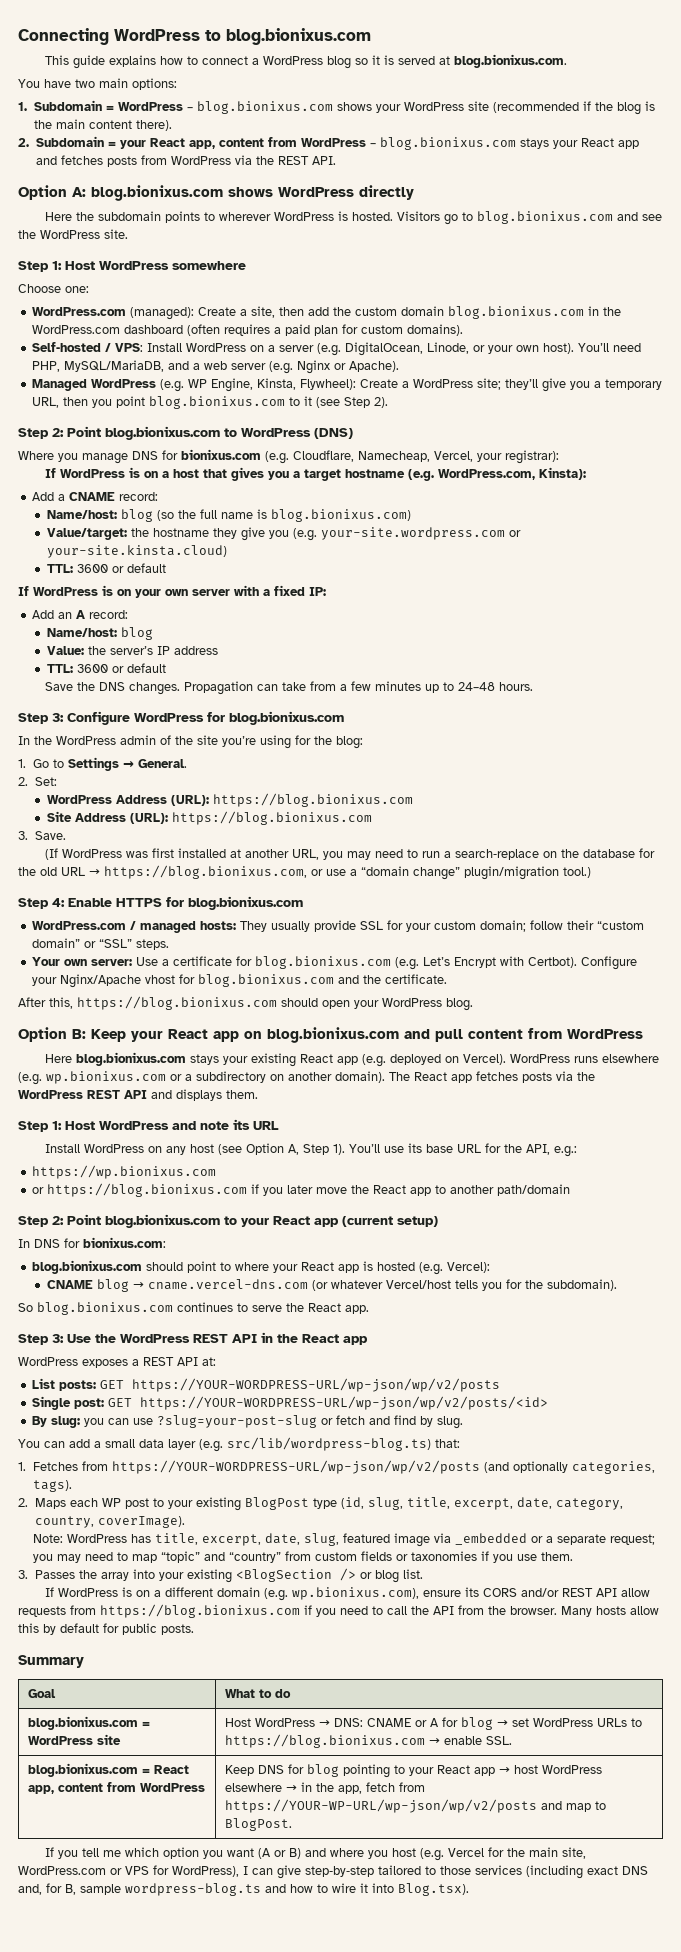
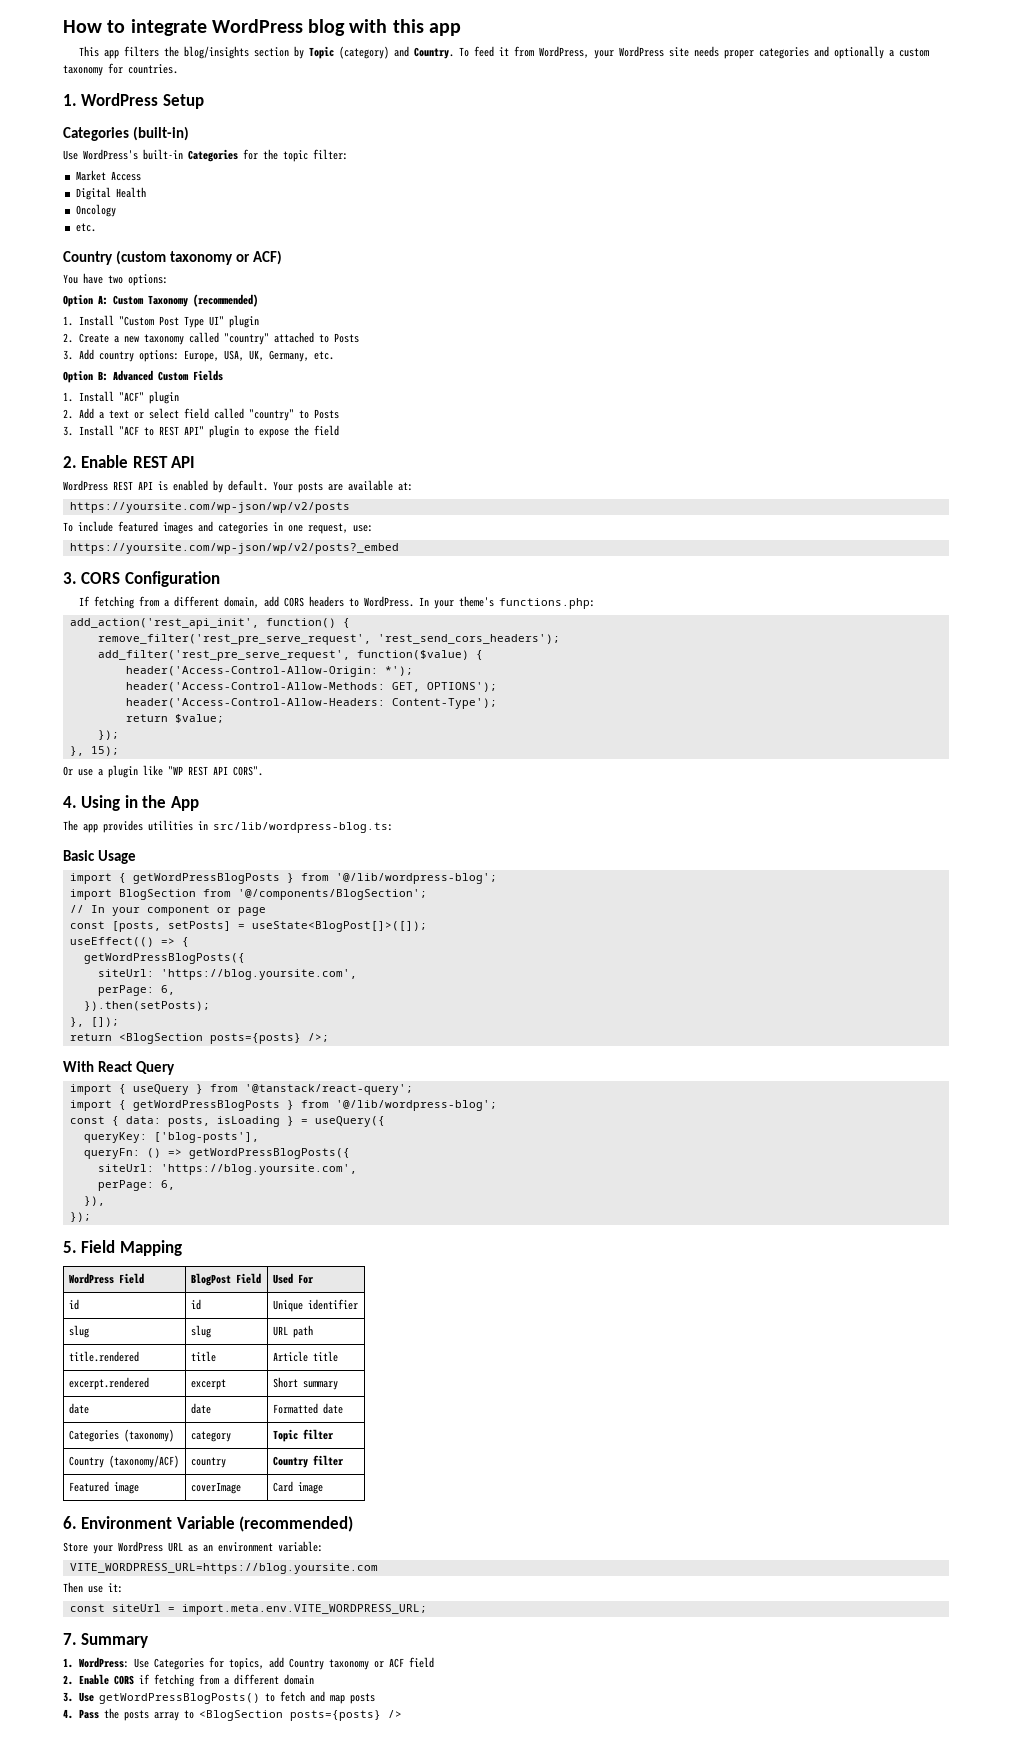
[18,28,371,45] [45,54,568,69] Connecting WordPress to blog.bionixus.com // This guide explains how to connect a WordPress blog so it is served at blog.bionixus.com. -> [63,19,461,36] [79,46,930,59] [63,63,178,76] [63,93,204,109] [63,126,189,141] [63,149,348,162] [75,170,141,181] [75,187,146,200] [75,204,116,217] [75,223,96,232] [63,250,282,265] How to integrate WordPress blog with this app // This app filters the blog/insights section by Topic (category) and Country. To feed it from WordPress, your WordPress site needs proper categories and optionally a custom taxonomy for countries. // 1. WordPress Setup // Categories (built-in) // Use WordPress's built-in Categories for the topic filter: // Market Access // Digital Health // Oncology // etc. // Country (custom taxonomy or ACF)
[99,78,128,88] main -> (123, 279) none
[18,100,655,115] [33,119,172,131] [18,136,639,150] [35,155,336,167] [18,185,414,201] [45,211,663,225] [18,229,128,239] [18,261,246,272] [18,284,89,293] [32,306,622,320] [32,324,464,336] [32,342,642,356] [32,360,400,374] [32,378,663,392] [32,396,389,409] [18,426,353,440] [18,449,559,464] [45,467,587,481] [32,492,159,501] [47,509,412,522] [47,527,522,541] [47,545,228,558] [47,563,167,573] [18,585,326,598] [32,610,129,619] [47,627,154,640] [47,646,219,655] [47,663,167,673] [45,681,534,695] [18,711,344,725] [18,735,363,749] [18,757,187,771] [18,777,57,786] [47,793,414,807] [47,811,373,825] [18,831,66,840] [45,848,656,860] [18,865,591,880] [18,896,303,910] [32,920,645,933] [32,938,170,950] [32,956,638,970] [32,974,448,988] [18,996,473,1011] [18,1027,643,1043] [45,1052,660,1067] [18,1071,595,1085] [18,1089,258,1101] [18,1119,279,1132] [45,1143,578,1157] [32,1165,217,1179] [32,1183,571,1197] [18,1214,438,1228] [18,1237,166,1248] [32,1260,491,1275] [47,1279,618,1292] [18,1302,369,1315] [18,1332,368,1345] [18,1357,216,1368] [32,1378,501,1392] [32,1396,549,1410] [32,1415,464,1429] [18,1437,460,1452] [18,1460,655,1474] [32,1480,72,1492] [18,1497,623,1511] [34,1516,185,1528] [32,1533,655,1547] [32,1551,573,1563] [18,1568,423,1583] [45,1587,651,1601] [18,1604,659,1618] [18,1623,194,1635] [18,1655,84,1668] [27,1689,56,1698] [224,1689,291,1698] [27,1716,150,1730] [27,1734,121,1745] [224,1717,642,1730] [224,1734,512,1748] [27,1763,189,1777] [27,1782,205,1794] [224,1764,602,1778] [224,1782,425,1794] [224,1799,606,1813] [224,1818,292,1831] [45,1847,587,1861] [18,1865,648,1879] [18,1883,469,1896] 1. Subdomain = WordPress – blog.bionixus.com shows your WordPress site (recommended if the blog is the main content there). // 2. Subdomain = your React app, content from WordPress – blog.bionixus.com stays your React app and fetches posts from WordPress via the REST API. // Option A: blog.bionixus.com shows WordPress directly // Here the subdomain points to wherever WordPress is hosted. Visitors go to blog.bionixus.com and see the WordPress site. // Step 1: Host WordPress somewhere // Choose one: // WordPress.com (managed): Create a site, then add the custom domain blog.bionixus.com in the WordPress.com dashboard (often requires a paid plan for custom domains). // Self‑hosted / VPS: Install WordPress on a server (e.g. DigitalOcean, Linode, or your own host). You’ll need PHP, MySQL/MariaDB, and a web server (e.g. Nginx or Apache). // Managed WordPress (e.g. WP Engine, Kinsta, Flywheel): Create a WordPress site; they’ll give you a temporary URL, then you point blog.bionixus.com to it (see Step 2). // Step 2: Point blog.bionixus.com to WordPress (DNS) // Where you manage DNS for bionixus.com (e.g. Cloudflare, Namecheap, Vercel, your registrar): // If WordPress is on a host that gives you a target hostname (e.g. WordPress.com, Kinsta): // Add a CNAME record: // Name/host: blog (so the full name is blog.bionixus.com) // Value/target: the hostname they give you (e.g. your-site.wordpress.com or your-site.kinsta.cloud) // TTL: 3600 or default // If WordPress is on your own server with a fixed IP: // Add an A record: // Name/host: blog // Value: the server’s IP address // TTL: 3600 or default // Save the DNS changes. Propagation can take from a few minutes up to 24–48 hours. // Step 3: Configure WordPress for blog.bionixus.com // In the WordPress admin of the site you’re using for the blog: // 1. Go to Settings → General. // 2. Set: // WordPress Address (URL): https://blog.bionixus.com // Site Address (URL): https://blog.bionixus.com // 3. Save. // (If WordPress was first installed at another URL, you may need to run a search‑replace on the database for the old URL → https://blog.bionixus.com, or use a “domain change” plugin/migration tool.) // Step 4: Enable HTTPS for blog.bionixus.com // WordPress.com / managed hosts: They usually provide SSL for your custom domain; follow their “custom domain” or “SSL” steps. // Your own server: Use a certificate for blog.bionixus.com (e.g. Let’s Encrypt with Certbot). Configure your Nginx/Apache vhost for blog.bionixus.com and the certificate. // After this, https://blog.bionixus.com should open your WordPress blog. // Option B: Keep your React app on blog.bionixus.com and pull content from WordPress // Here blog.bionixus.com stays your existing React app (e.g. deployed on Vercel). WordPress runs elsewhere (e.g. wp.bionixus.com or a subdirectory on another domain). The React app fetches posts via the WordPress REST API and displays them. // Step 1: Host WordPress and note its URL // Install WordPress on any host (see Option A, Step 1). You’ll use its base URL for the API, e.g.: // https://wp.bionixus.com // or https://blog.bionixus.com if you later move the React app to another path/domain // Step 2: Point blog.bionixus.com to your React app (current setup) // In DNS for bionixus.com: // blog.bionixus.com should point to where your React app is hosted (e.g. Vercel): // CNAME blog → cname.vercel-dns.com (or whatever Vercel/host tells you for the subdomain). // So blog.bionixus.com continues to serve the React app. // Step 3: Use the WordPress REST API in the React app // WordPress exposes a REST API at: // List posts: GET https://YOUR-WORDPRESS-URL/wp-json/wp/v2/posts // Single post: GET https://YOUR-WORDPRESS-URL/wp-json/wp/v2/posts/<id> // By slug: you can use ?slug=your-post-slug or fetch and find by slug. // You can add a small data layer (e.g. src/lib/wordpress-blog.ts) that: // 1. Fetches from https://YOUR-WORDPRESS-URL/wp-json/wp/v2/posts (and optionally categories, tags). // 2. Maps each WP post to your existing BlogPost type (id, slug, title, excerpt, date, category, country, coverImage). // Note: WordPress has title, excerpt, date, slug, featured image via _embedded or a separate request; you may need to map “topic” and “country” from custom fields or taxonomies if you use them. // 3. Passes the array into your existing <BlogSection /> or blog list. // If WordPress is on a different domain (e.g. wp.bionixus.com), ensure its CORS and/or REST API allow requests from https://blog.bionixus.com if you need to call the API from the browser. Many hosts allow this by default for public posts. // Summary // Goal | What to do // blog.bionixus.com = WordPress site | Host WordPress → DNS: CNAME or A for blog → set WordPress URLs to https://blog.bionixus.com → enable SSL. // blog.bionixus.com = React app, content from WordPress | Keep DNS for blog pointing to your React app → host WordPress elsewhere → in the app, fetch from https://YOUR-WP-URL/wp-json/wp/v2/posts and map to BlogPost. // If you tell me which option you want (A or B) and where you host (e.g. Vercel for the main site, WordPress.com or VPS for WordPress), I can give step‑by‑step tailored to those services (including exact DNS and, for B, sample wordpress-blog.ts and how to wire it into Blog.tsx). -> [63,294,258,307] [63,315,259,328] [63,332,359,345] [63,349,334,362] [63,370,223,383] [63,391,179,404] [63,408,339,421] [63,425,339,438] [63,455,196,468] [63,480,413,493] [69,502,350,513] [63,521,373,534] [69,543,399,554] [63,571,220,587] [79,596,596,609] [69,618,350,629] [97,634,560,645] [97,650,483,661] [125,666,413,677] [125,682,497,692] [125,698,497,709] [125,714,224,723] [97,730,119,740] [69,746,119,756] [63,765,263,778] [63,795,199,811] [63,820,393,833] [63,850,136,864] [69,873,497,884] [69,889,427,900] [69,905,266,916] [69,921,427,932] [69,937,189,947] [83,953,245,964] [97,969,357,980] [97,985,175,996] [83,1001,210,1011] [69,1017,119,1027] [69,1033,329,1044] [63,1061,175,1075] [69,1084,413,1095] [69,1100,497,1111] [69,1116,385,1127] [83,1132,259,1143] [83,1148,350,1159] [97,1164,357,1175] [97,1180,175,1191] [83,1196,105,1206] [69,1212,91,1222] [63,1240,182,1256] [69,1273,145,1284] [191,1273,262,1286] [273,1273,315,1284] [69,1299,80,1310] [191,1299,202,1310] [273,1299,359,1312] [69,1325,90,1338] [191,1325,212,1338] [273,1325,314,1338] [69,1351,140,1362] [191,1351,217,1362] [273,1351,339,1362] [69,1377,150,1390] [191,1379,227,1390] [273,1377,339,1390] [69,1403,90,1414] [191,1403,212,1414] [273,1403,344,1414] [69,1429,175,1442] [191,1431,232,1442] [273,1429,335,1442] [69,1455,180,1468] [191,1457,227,1468] [273,1455,345,1468] [69,1481,140,1494] [191,1482,242,1494] [273,1481,324,1494] [63,1516,354,1532] [63,1541,323,1554] [69,1563,378,1574] [63,1582,123,1593] [69,1604,427,1615] [63,1633,149,1648] [63,1657,434,1670] [63,1674,314,1687] [63,1691,375,1704] [63,1708,402,1721] Option A: Custom Taxonomy (recommended) // 1. Install "Custom Post Type UI" plugin // 2. Create a new taxonomy called "country" attached to Posts // 3. Add country options: Europe, USA, UK, Germany, etc. // Option B: Advanced Custom Fields // 1. Install "ACF" plugin // 2. Add a text or select field called "country" to Posts // 3. Install "ACF to REST API" plugin to expose the field // 2. Enable REST API // WordPress REST API is enabled by default. Your posts are available at: // https://yoursite.com/wp-json/wp/v2/posts // To include featured images and categories in one request, use: // https://yoursite.com/wp-json/wp/v2/posts?_embed // 3. CORS Configuration // If fetching from a different domain, add CORS headers to WordPress. In your theme's functions.php: // add_action('rest_api_init', function() { // remove_filter('rest_pre_serve_request', 'rest_send_cors_headers'); // add_filter('rest_pre_serve_request', function($value) { // header('Access-Control-Allow-Origin: *'); // header('Access-Control-Allow-Methods: GET, OPTIONS'); // header('Access-Control-Allow-Headers: Content-Type'); // return $value; // }); // }, 15); // Or use a plugin like "WP REST API CORS". // 4. Using in the App // The app provides utilities in src/lib/wordpress-blog.ts: // Basic Usage // import { getWordPressBlogPosts } from '@/lib/wordpress-blog'; // import BlogSection from '@/components/BlogSection'; // // In your component or page // const [posts, setPosts] = useState<BlogPost[]>([]); // useEffect(() => { // getWordPressBlogPosts({ // siteUrl: 'https://blog.yoursite.com', // perPage: 6, // }).then(setPosts); // }, []); // return <BlogSection posts={posts} />; // With React Query // import { useQuery } from '@tanstack/react-query'; // import { getWordPressBlogPosts } from '@/lib/wordpress-blog'; // const { data: posts, isLoading } = useQuery({ // queryKey: ['blog-posts'], // queryFn: () => getWordPressBlogPosts({ // siteUrl: 'https://blog.yoursite.com', // perPage: 6, // }), // }); // 5. Field Mapping // WordPress Field | BlogPost Field | Used For // id | id | Unique identifier // slug | slug | URL path // title.rendered | title | Article title // excerpt.rendered | excerpt | Short summary // date | date | Formatted date // Categories (taxonomy) | category | Topic filter // Country (taxonomy/ACF) | country | Country filter // Featured image | coverImage | Card image // 6. Environment Variable (recommended) // Store your WordPress URL as an environment variable: // VITE_WORDPRESS_URL=https://blog.yoursite.com // Then use it: // const siteUrl = import.meta.env.VITE_WORDPRESS_URL; // 7. Summary // 1. WordPress: Use Categories for topics, add Country taxonomy or ACF field // 2. Enable CORS if fetching from a different domain // 3. Use getWordPressBlogPosts() to fetch and map posts // 4. Pass the posts array to <BlogSection posts={posts} />

